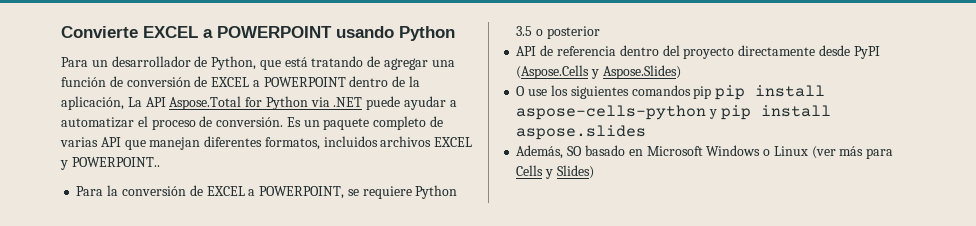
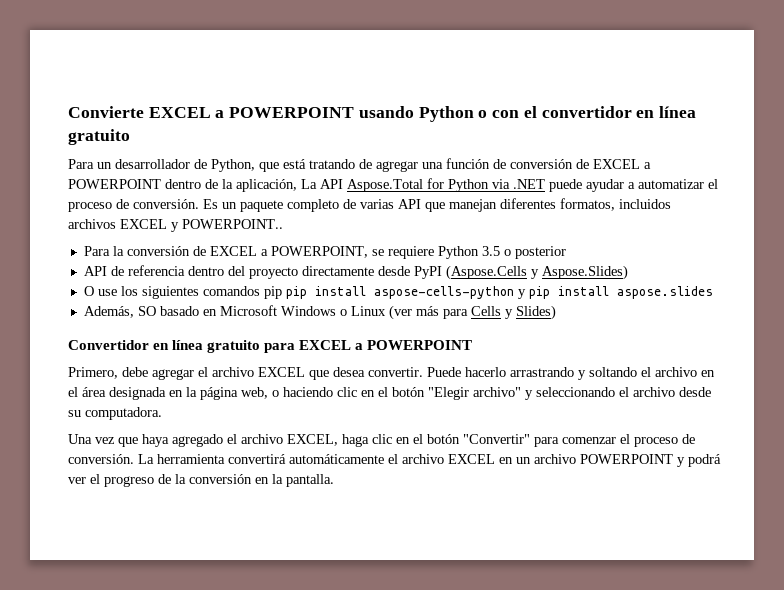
(455, 33) none -> [478,106,696,118] [68,129,130,145] o con el convertidor en línea gratuito
(594, 172) none -> [68,340,473,353] [68,367,715,380] [68,387,711,400] [68,407,162,420] [68,434,695,447] [68,454,721,467] [68,474,334,487] // Convertidor en línea gratuito para EXCEL a POWERPOINT // Primero, debe agregar el archivo EXCEL que desea convertir. Puede hacerlo arrastrando y soltando el archivo en el área designada en la página web, o haciendo clic en el botón "Elegir archivo" y seleccionando el archivo desde su computadora. // Una vez que haya agregado el archivo EXCEL, haga clic en el botón "Convertir" para comenzar el proceso de conversión. La herramienta convertirá automáticamente el archivo EXCEL en un archivo POWERPOINT y podrá ver el progreso de la conversión en la pantalla.

